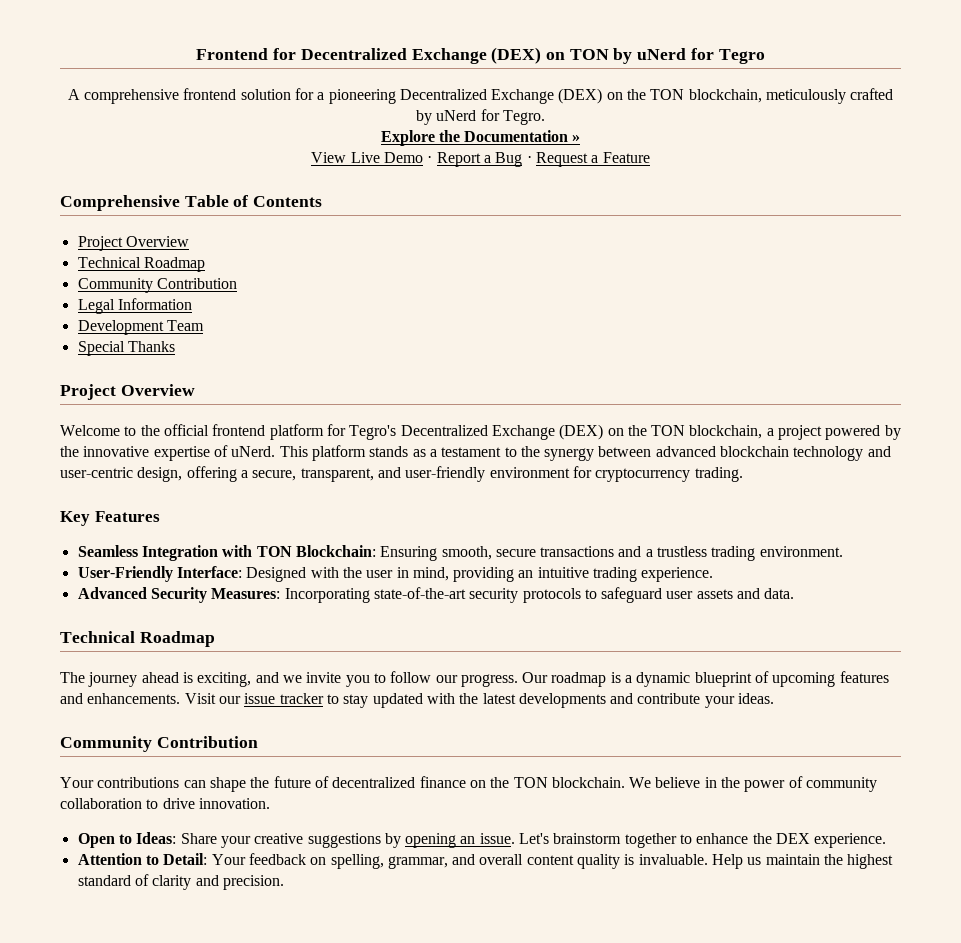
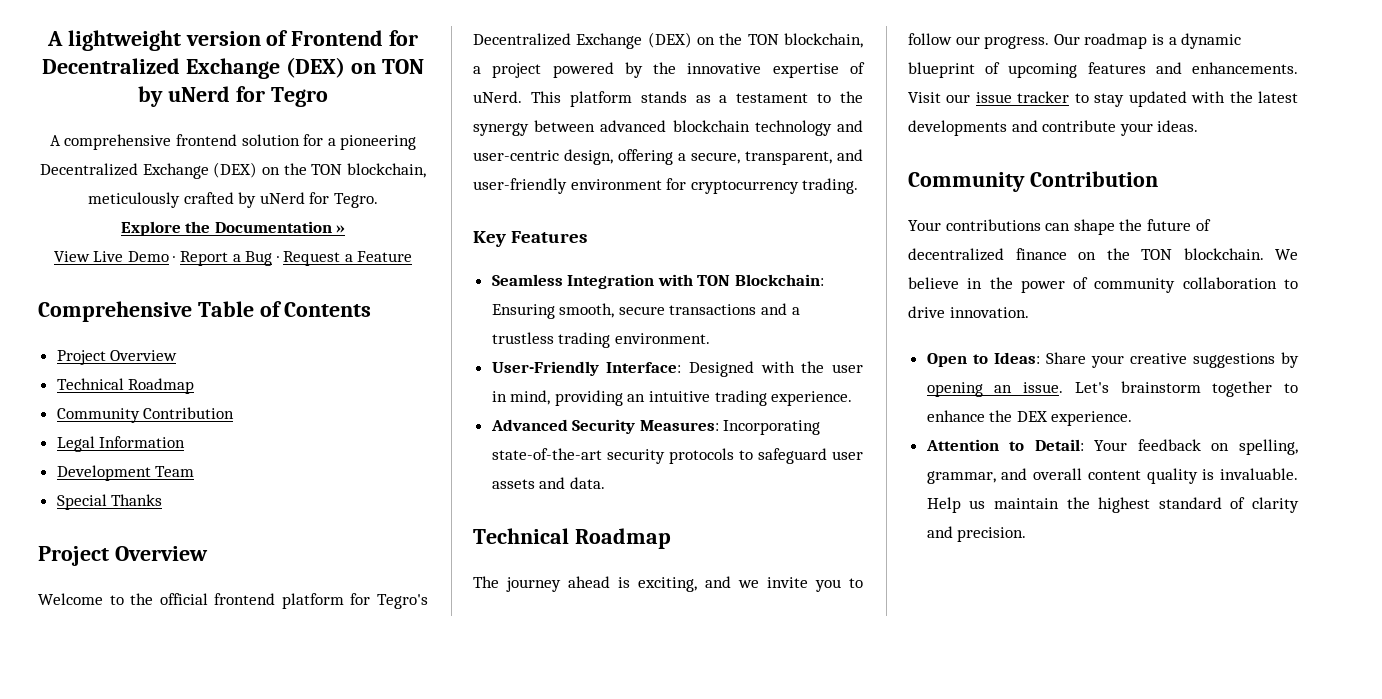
(196, 54) none -> [46,30,289,51] A lightweight version of

